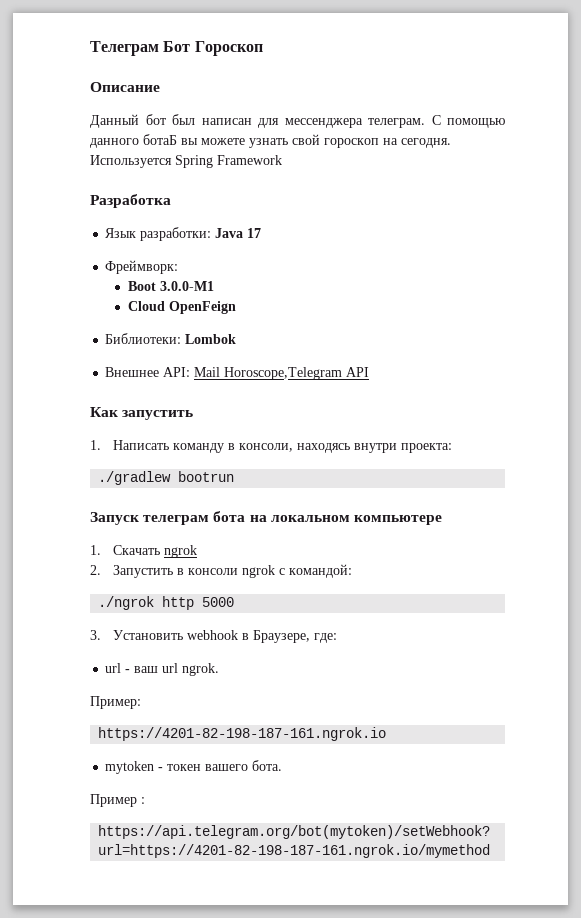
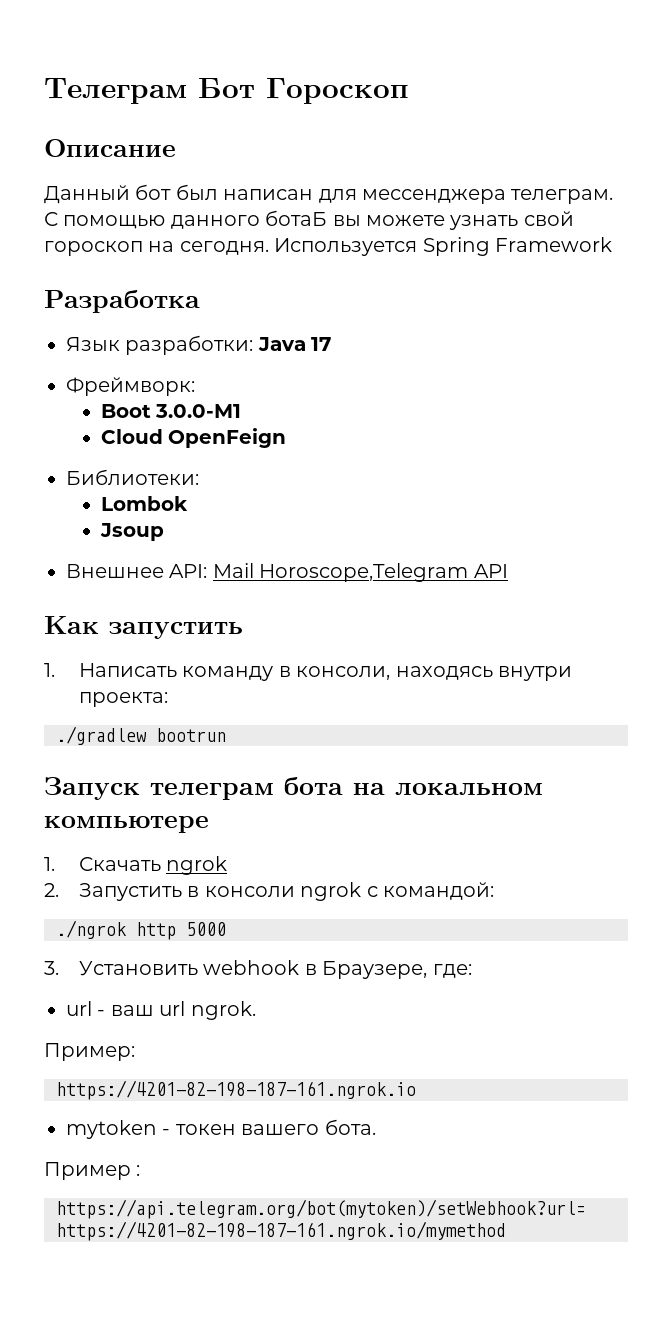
(182, 338) none -> (199, 477) //
(237, 339) none -> [100,523,165,541] // Jsoup

